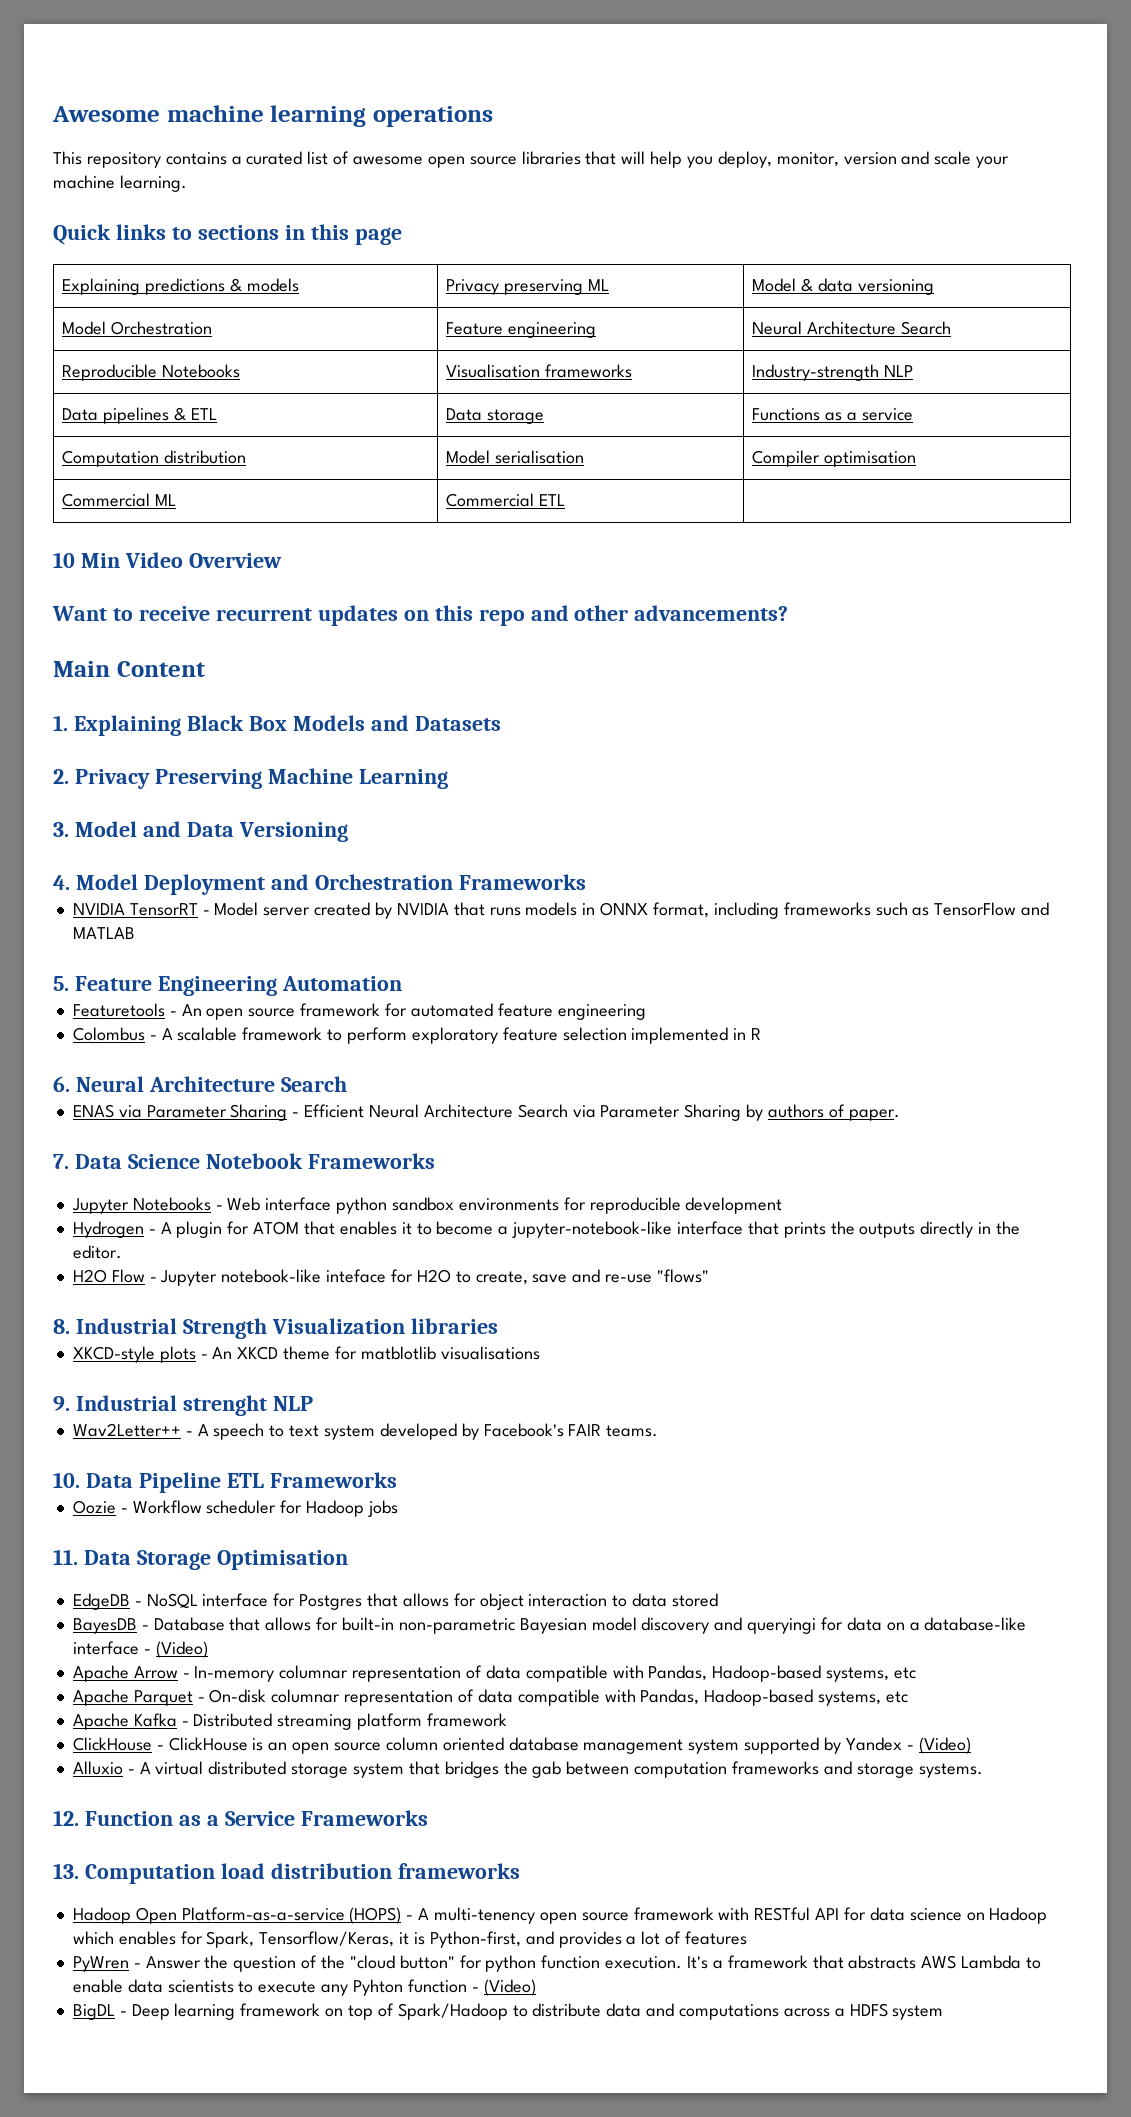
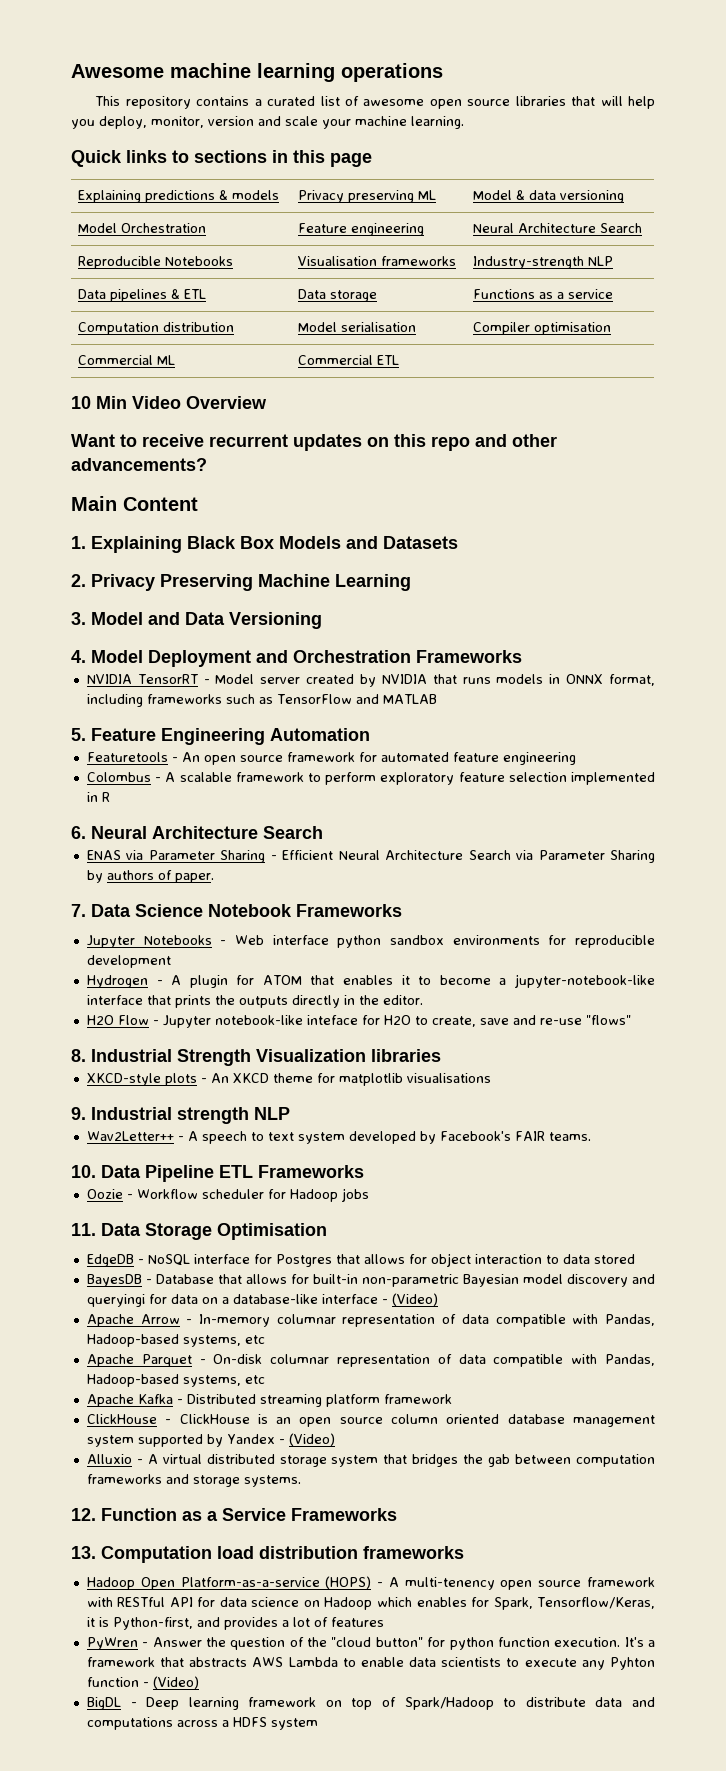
[360,1346,436,1360] matblotlib -> [338,1073,403,1086] matplotlib
[182,1395,267,1416] strenght -> [177,1107,249,1124] strength

